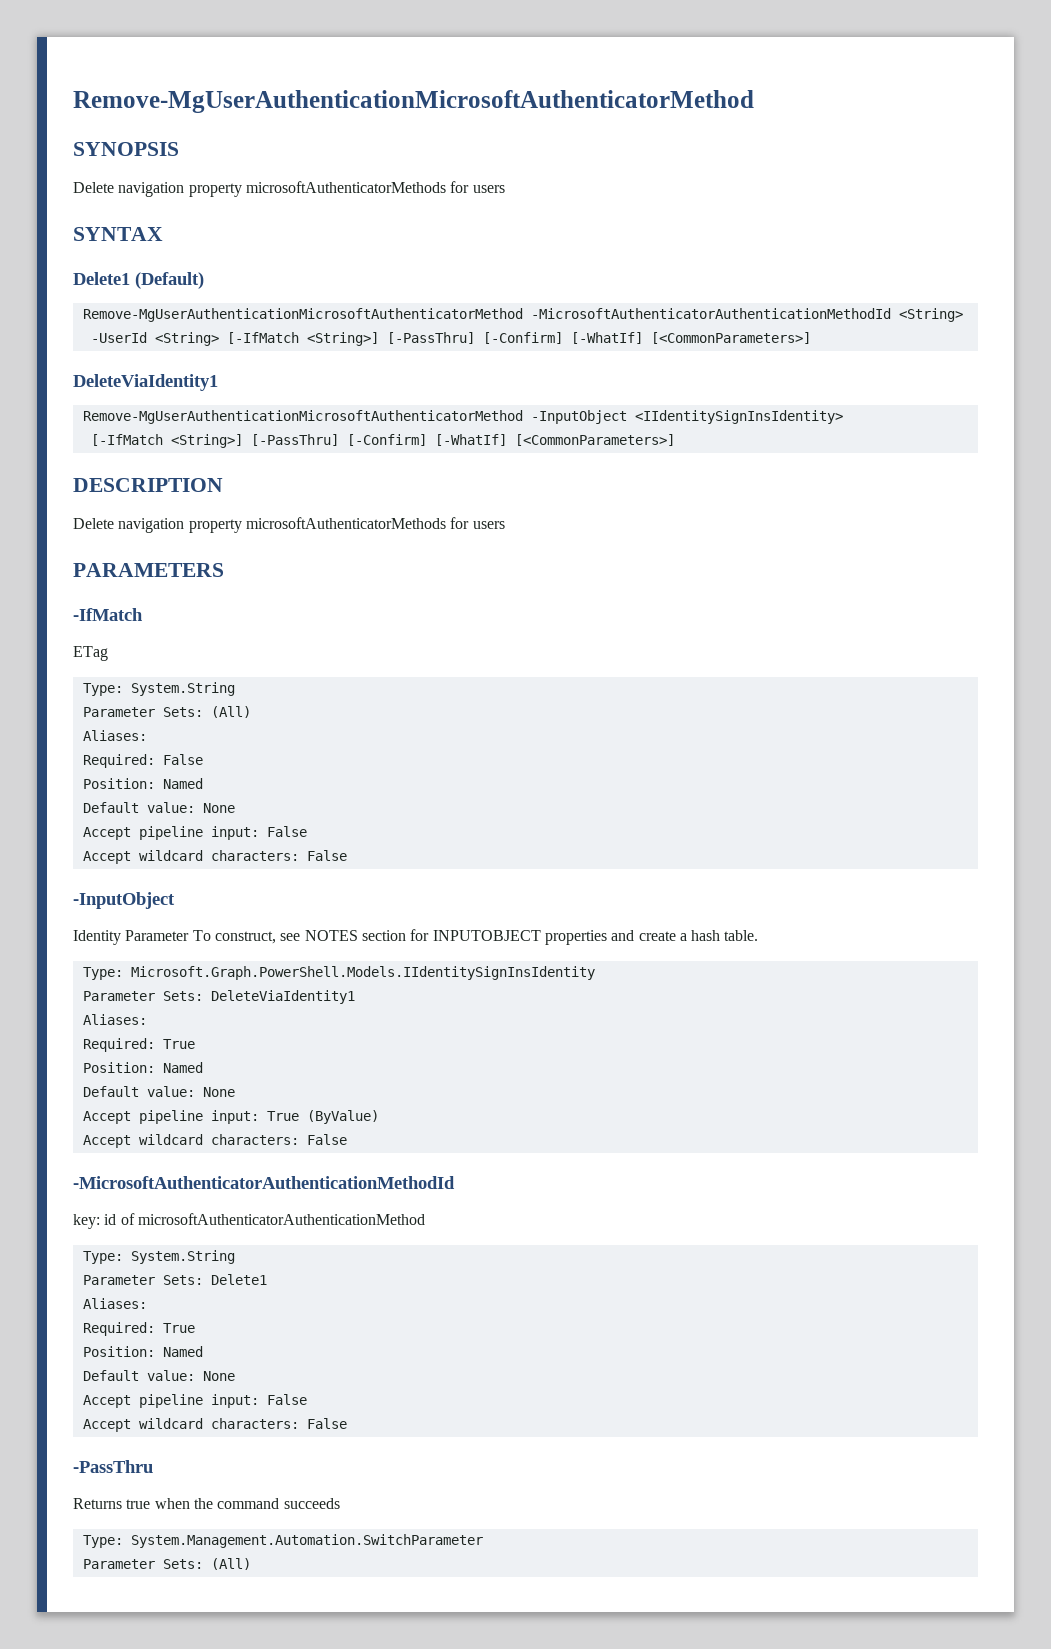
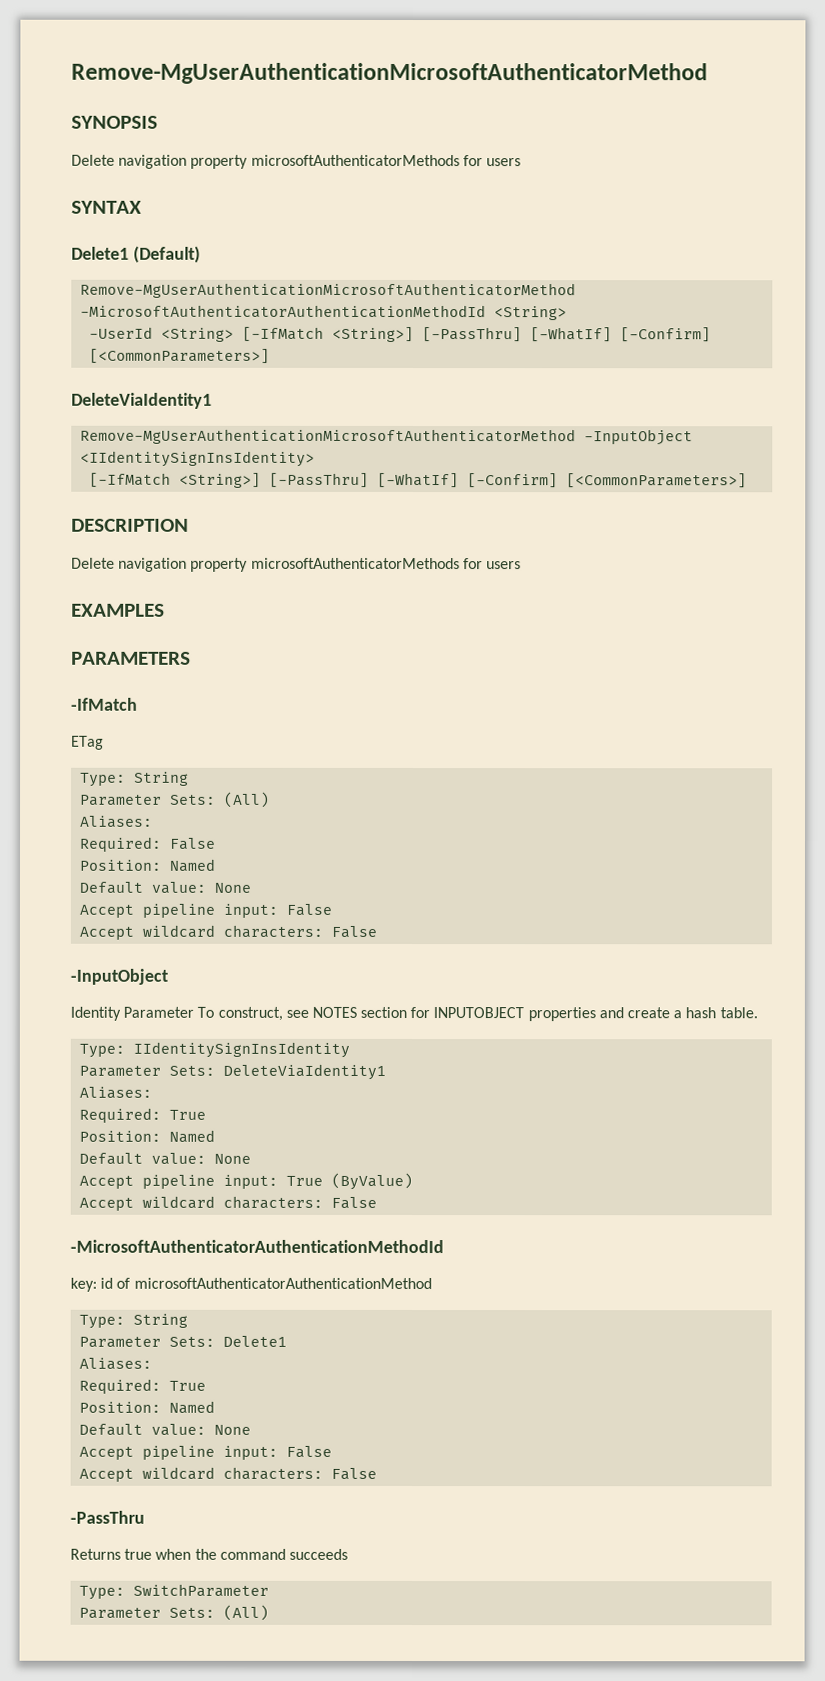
[482,332,643,344] [-Confirm] [-WhatIf] -> [530,327,712,343] [-WhatIf] [-Confirm]
[346,434,507,446] [-Confirm] [-WhatIf] -> [377,472,559,489] [-WhatIf] [-Confirm]
(505, 525) none -> [71,603,165,617] // EXAMPLES
[130,682,235,696] System.String -> [134,771,190,786] String
[130,966,595,980] Microsoft.Graph.PowerShell.Models.IIdentitySignInsIdentity -> [133,1041,351,1058] IIdentitySignInsIdentity
[130,1250,235,1264] System.String -> [133,1313,189,1328] String
[130,1534,483,1548] System.Management.Automation.SwitchParameter -> [133,1583,270,1597] SwitchParameter

